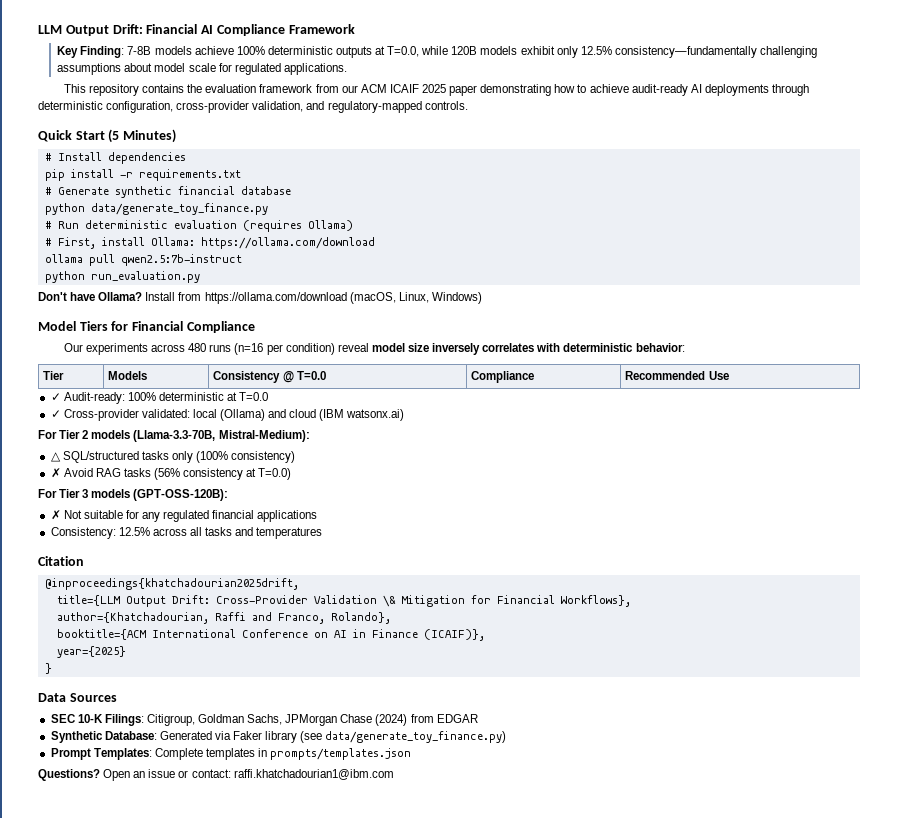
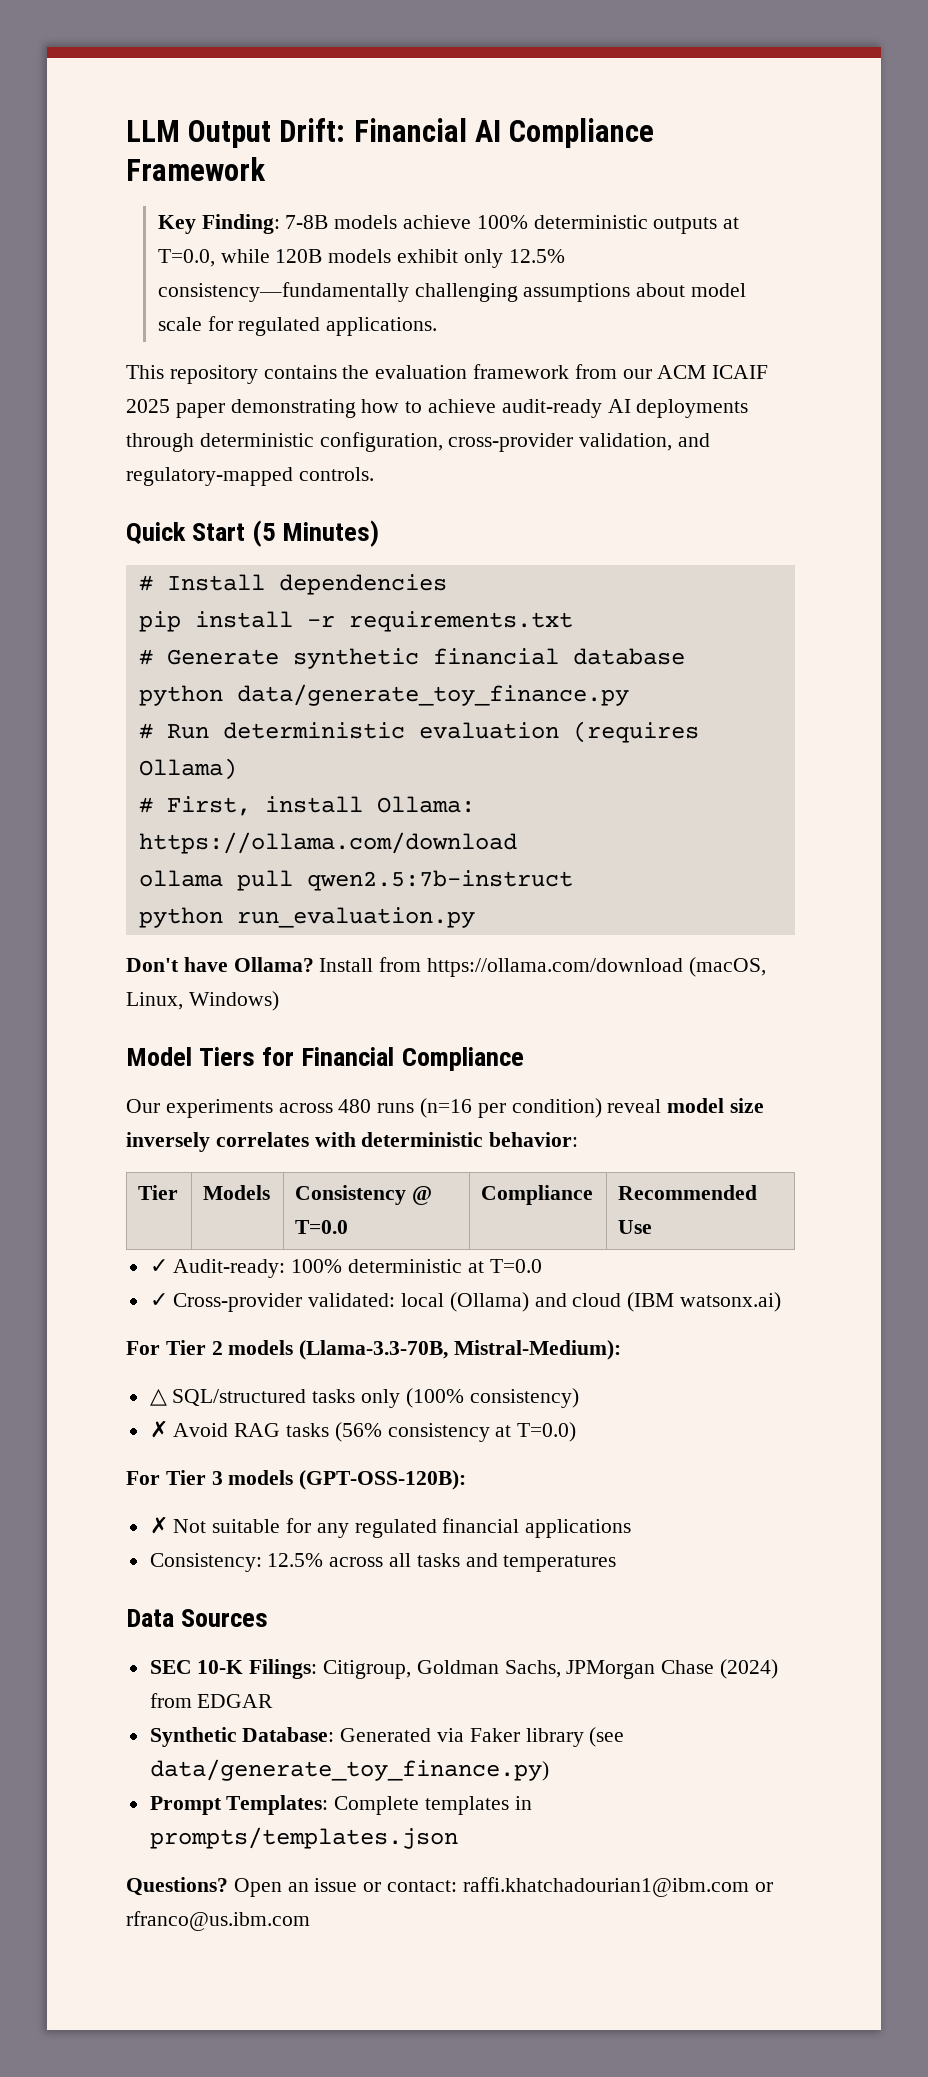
[38,556,84,566] [44,578,299,590] [56,595,631,607] [56,612,391,624] [56,629,485,641] [56,646,126,658] [44,663,52,674] // Citation // @inproceedings{khatchadourian2025drift, // title={LLM Output Drift: Cross-Provider Validation \& Mitigation for Financial Workflows}, // author={Khatchadourian, Raffi and Franco, Rolando}, // booktitle={ACM International Conference on AI in Finance (ICAIF)}, // year={2025} // } -> (617, 1563) none
(394, 774) none -> [754,1882,773,1892] [126,1911,310,1931] or rfranco@us.ibm.com

